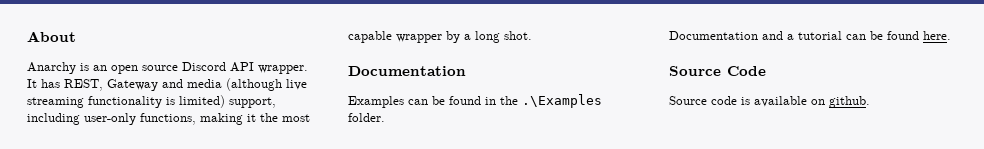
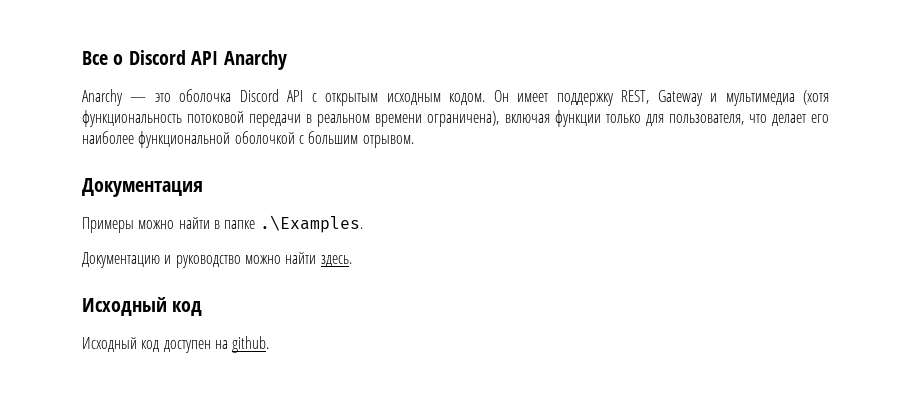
[27,31,76,42] [27,62,308,74] [27,78,307,91] [27,95,276,108] [27,113,310,125] [348,31,532,43] [348,66,466,76] [348,94,602,108] [348,113,385,122] [669,31,951,40] [669,66,766,76] [669,96,825,107] About // Anarchy is an open source Discord API wrapper. It has REST, Gateway and media (although live streaming functionality is limited) support, including user-only functions, making it the most capable wrapper by a long shot. // Documentation // Examples can be found in the .\Examples folder. // Documentation and a tutorial can be found here. // Source Code // Source code is available on -> [82,50,287,70] [82,89,829,106] [82,110,829,127] [82,131,414,148] [82,178,203,197] [82,215,363,233] [82,252,352,268] [82,297,203,316] [82,337,228,353] Все о Discord API Anarchy // Anarchy — это оболочка Discord API с открытым исходным кодом. Он имеет поддержку REST, Gateway и мультимедиа (хотя функциональность потоковой передачи в реальном времени ограничена), включая функции только для пользователя, что делает его наиболее функциональной оболочкой с большим отрывом. // Документация // Примеры можно найти в папке .\Examples. // Документацию и руководство можно найти здесь. // Исходный код // Исходный код доступен на

